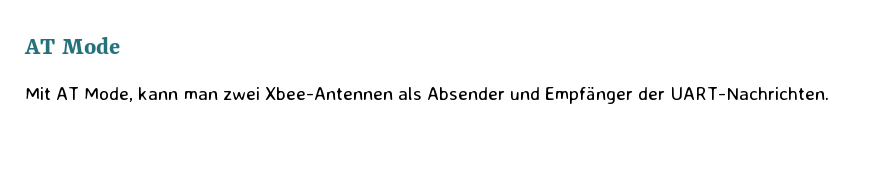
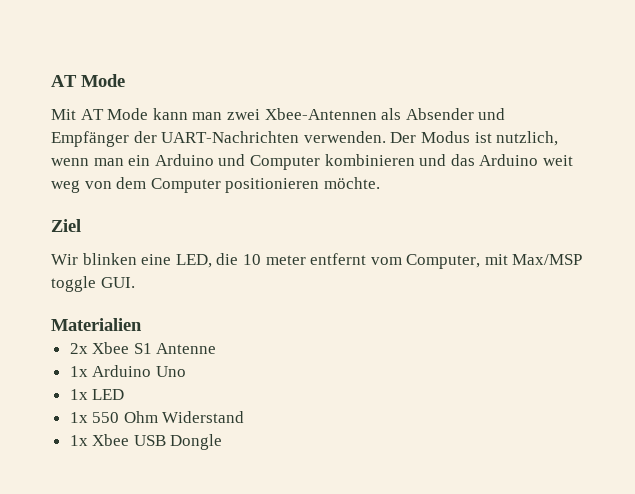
[84,87,134,102] Mode, -> [107,108,149,120] Mode
[670,87,829,100] UART-Nachrichten. -> [161,131,559,146] [51,154,573,170] [51,177,380,193] [51,219,81,232] [51,253,583,269] [51,276,135,292] [51,318,142,331] [69,342,217,354] [69,365,186,377] [69,389,125,400] [69,411,245,423] [69,434,223,450] UART-Nachrichten verwenden. Der Modus ist nutzlich, wenn man ein Arduino und Computer kombinieren und das Arduino weit weg von dem Computer positionieren möchte. // Ziel // Wir blinken eine LED, die 10 meter entfernt vom Computer, mit Max/MSP toggle GUI. // Materialien // 2x Xbee S1 Antenne // 1x Arduino Uno // 1x LED // 1x 550 Ohm Widerstand // 1x Xbee USB Dongle

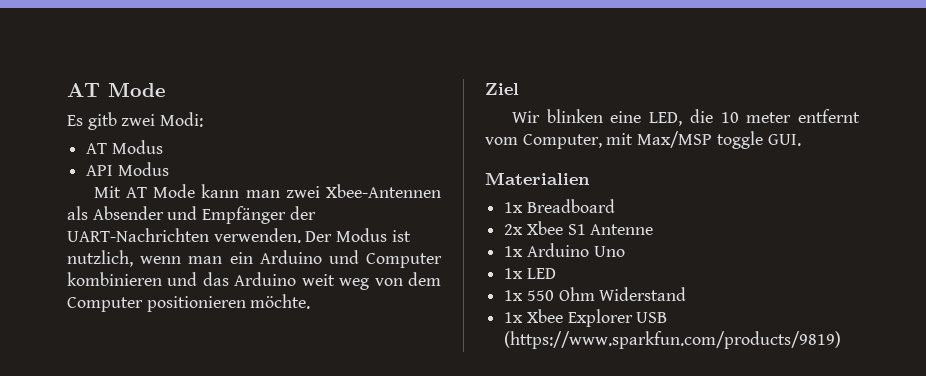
[51,74,125,87] AT Mode -> [67,82,166,97] [67,112,204,130] [86,140,163,154] [86,162,169,176] AT Mode // Es gitb zwei Modi: // AT Modus // API Modus
(142, 324) none -> [504,199,615,213] // 1x Breadboard
[133,434,223,450] USB Dongle -> [567,309,668,327] [504,331,842,349] Explorer USB (https://www.sparkfun.com/products/9819)

